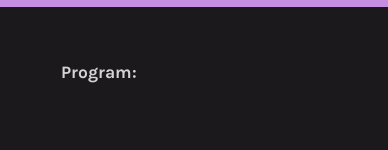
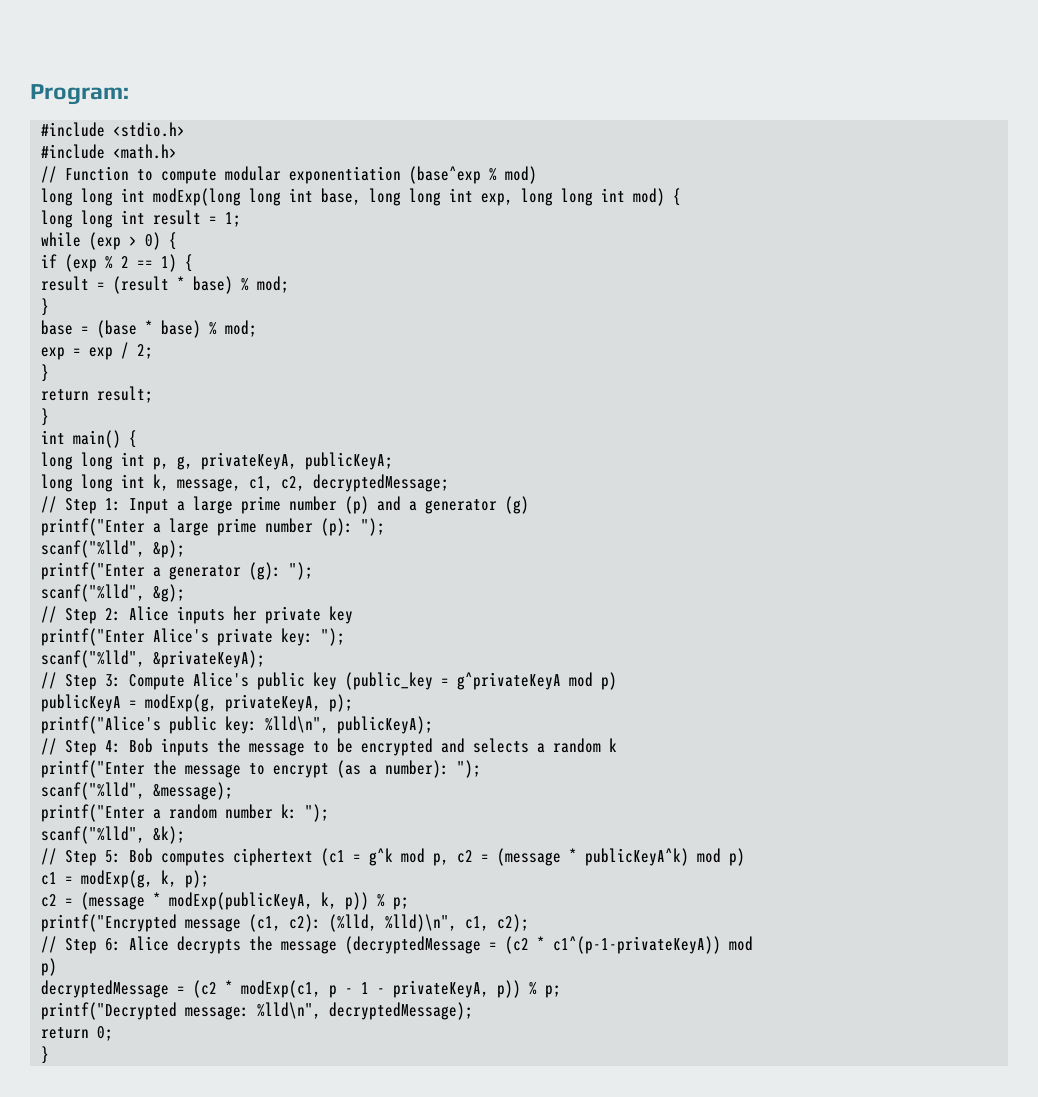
(137, 74) none -> [40,122,185,137] [40,144,177,159] [40,166,537,184] [40,188,681,206] [40,210,241,228] [40,232,177,250] [40,254,193,272] [40,276,289,294] [40,298,49,316] [40,320,257,338] [40,342,153,360] [40,364,49,382] [40,386,153,403] [40,408,49,426] [40,430,137,448] [40,452,393,470] [40,474,449,492] [40,496,529,514] [40,518,385,536] [40,540,185,558] [40,562,313,580] [40,584,185,602] [40,606,353,624] [40,628,345,646] [40,650,265,668] [40,672,617,690] [40,694,353,712] [40,716,433,734] [40,738,617,756] [40,760,481,778] [40,782,233,800] [40,804,329,822] [40,826,185,844] [40,848,745,866] [40,870,209,888] [40,892,409,910] [40,914,529,932] [40,936,753,954] [40,958,57,976] [40,980,561,998] [40,1002,473,1020] [40,1026,113,1041] [40,1046,49,1064] // #include <stdio.h> // #include <math.h> // // Function to compute modular exponentiation (base^exp % mod) // long long int modExp(long long int base, long long int exp, long long int mod) { // long long int result = 1; // while (exp > 0) { // if (exp % 2 == 1) { // result = (result * base) % mod; // } // base = (base * base) % mod; // exp = exp / 2; // } // return result; // } // int main() { // long long int p, g, privateKeyA, publicKeyA; // long long int k, message, c1, c2, decryptedMessage; // // Step 1: Input a large prime number (p) and a generator (g) // printf("Enter a large prime number (p): "); // scanf("%lld", &p); // printf("Enter a generator (g): "); // scanf("%lld", &g); // // Step 2: Alice inputs her private key // printf("Enter Alice's private key: "); // scanf("%lld", &privateKeyA); // // Step 3: Compute Alice's public key (public_key = g^privateKeyA mod p) // publicKeyA = modExp(g, privateKeyA, p); // printf("Alice's public key: %lld\n", publicKeyA); // // Step 4: Bob inputs the message to be encrypted and selects a random k // printf("Enter the message to encrypt (as a number): "); // scanf("%lld", &message); // printf("Enter a random number k: "); // scanf("%lld", &k); // // Step 5: Bob computes ciphertext (c1 = g^k mod p, c2 = (message * publicKeyA^k) mod p) // c1 = modExp(g, k, p); // c2 = (message * modExp(publicKeyA, k, p)) % p; // printf("Encrypted message (c1, c2): (%lld, %lld)\n", c1, c2); // // Step 6: Alice decrypts the message (decryptedMessage = (c2 * c1^(p-1-privateKeyA)) mod // p) // decryptedMessage = (c2 * modExp(c1, p - 1 - privateKeyA, p)) % p; // printf("Decrypted message: %lld\n", decryptedMessage); // return 0; // }

